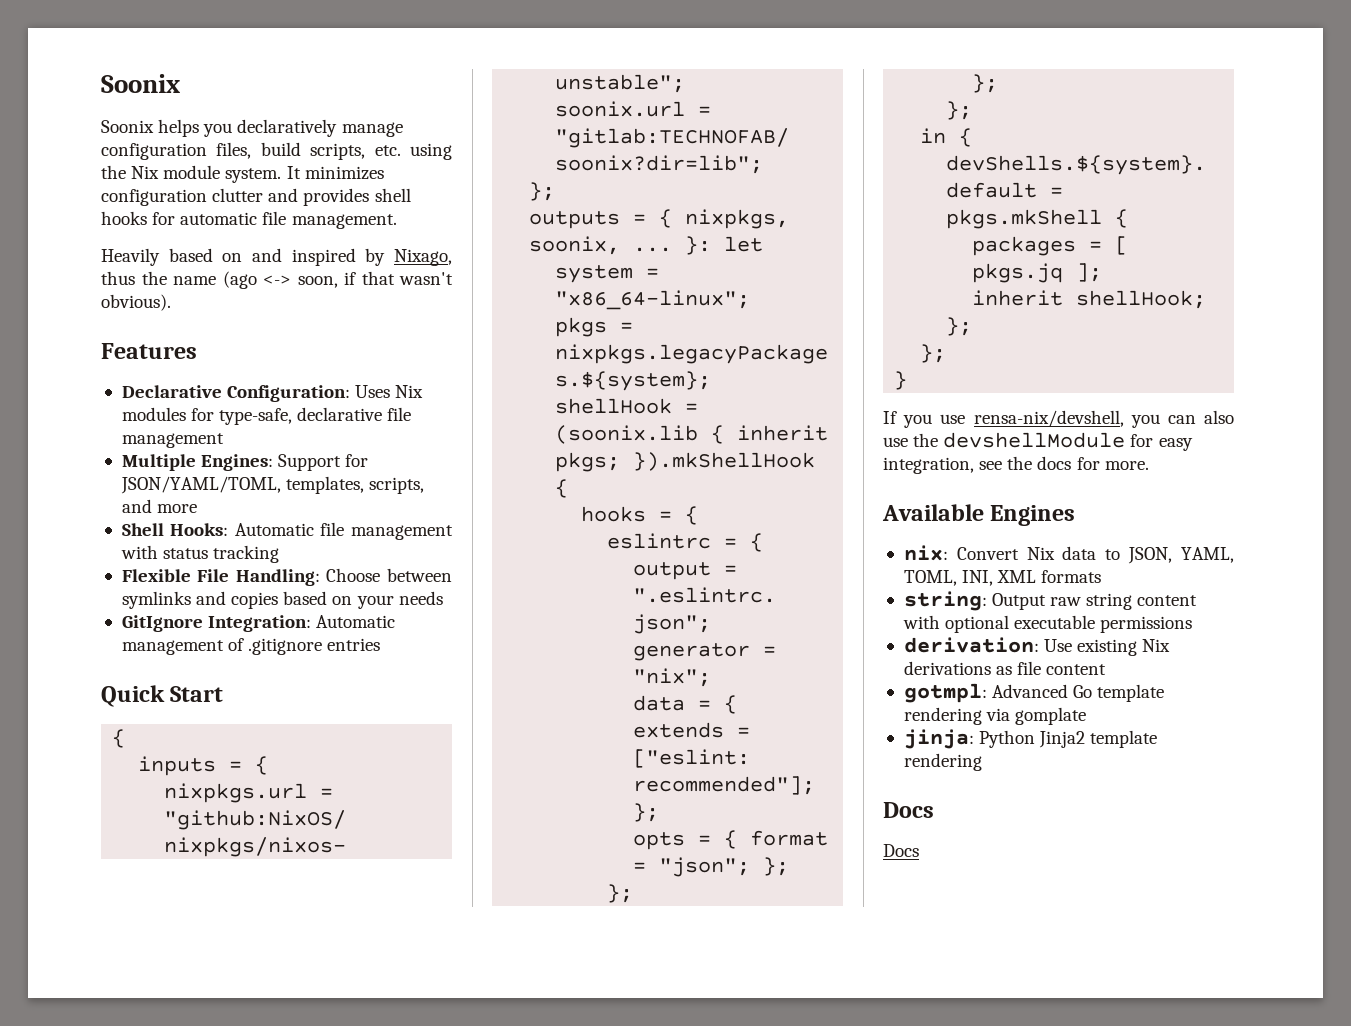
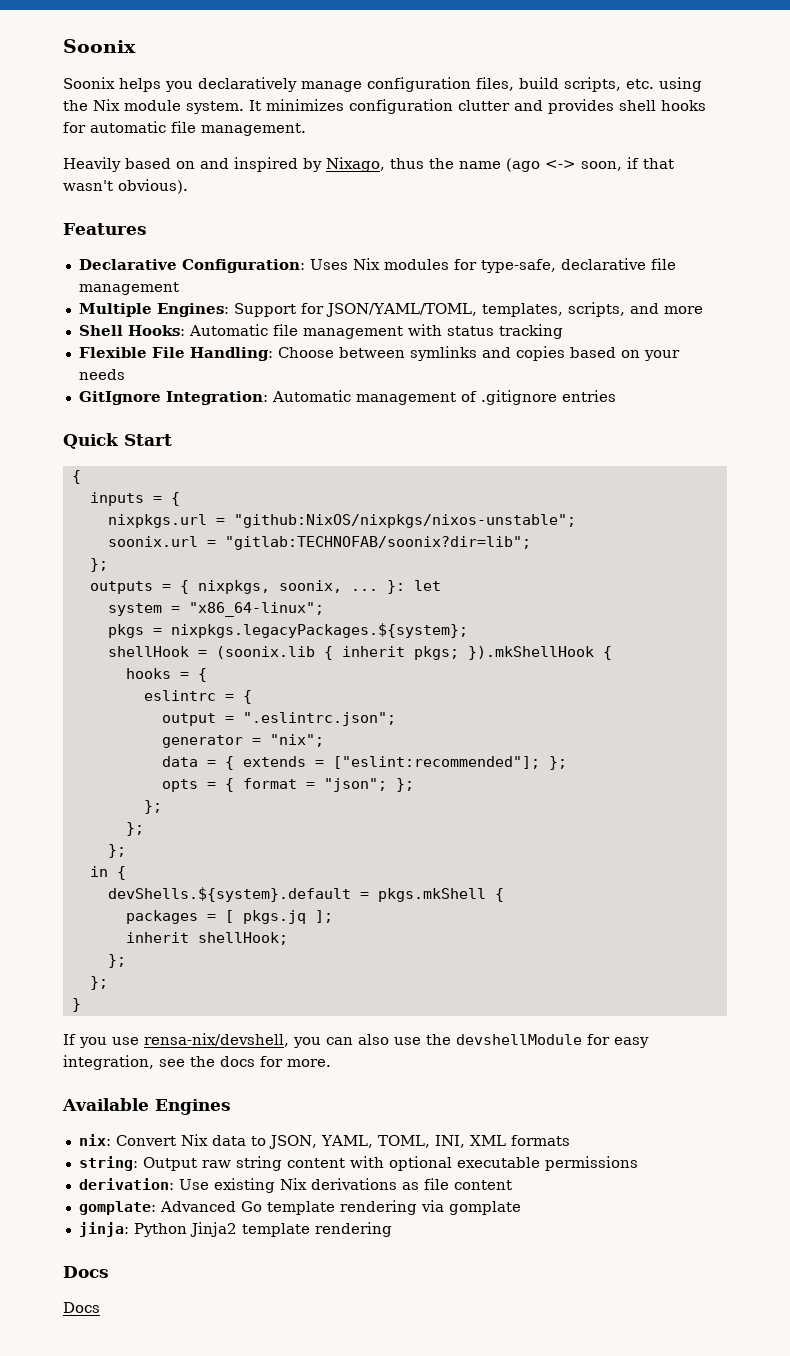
[903,683,987,703] gotmpl: -> [78,1201,156,1215] gomplate:

